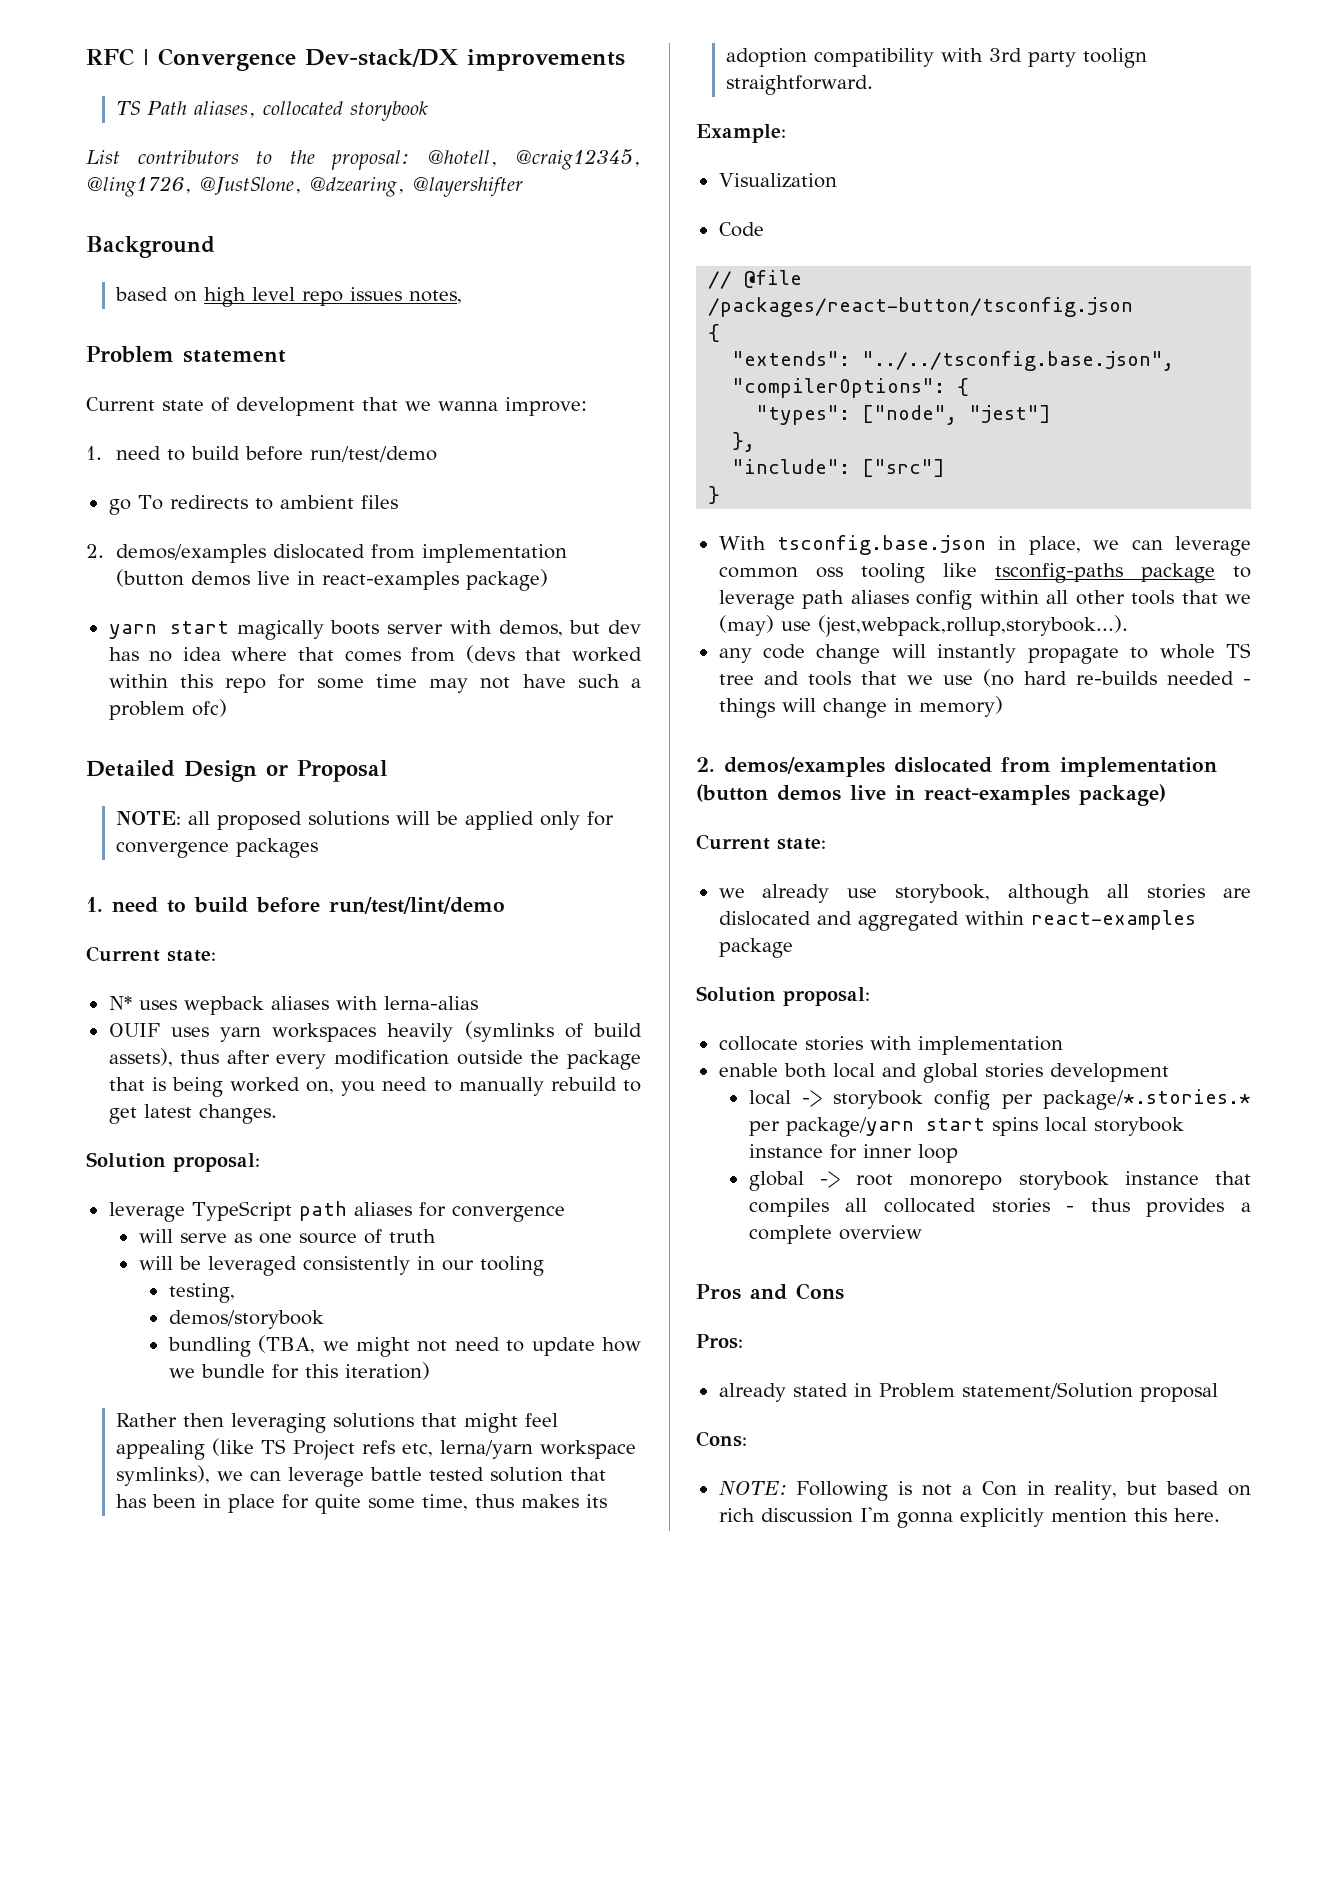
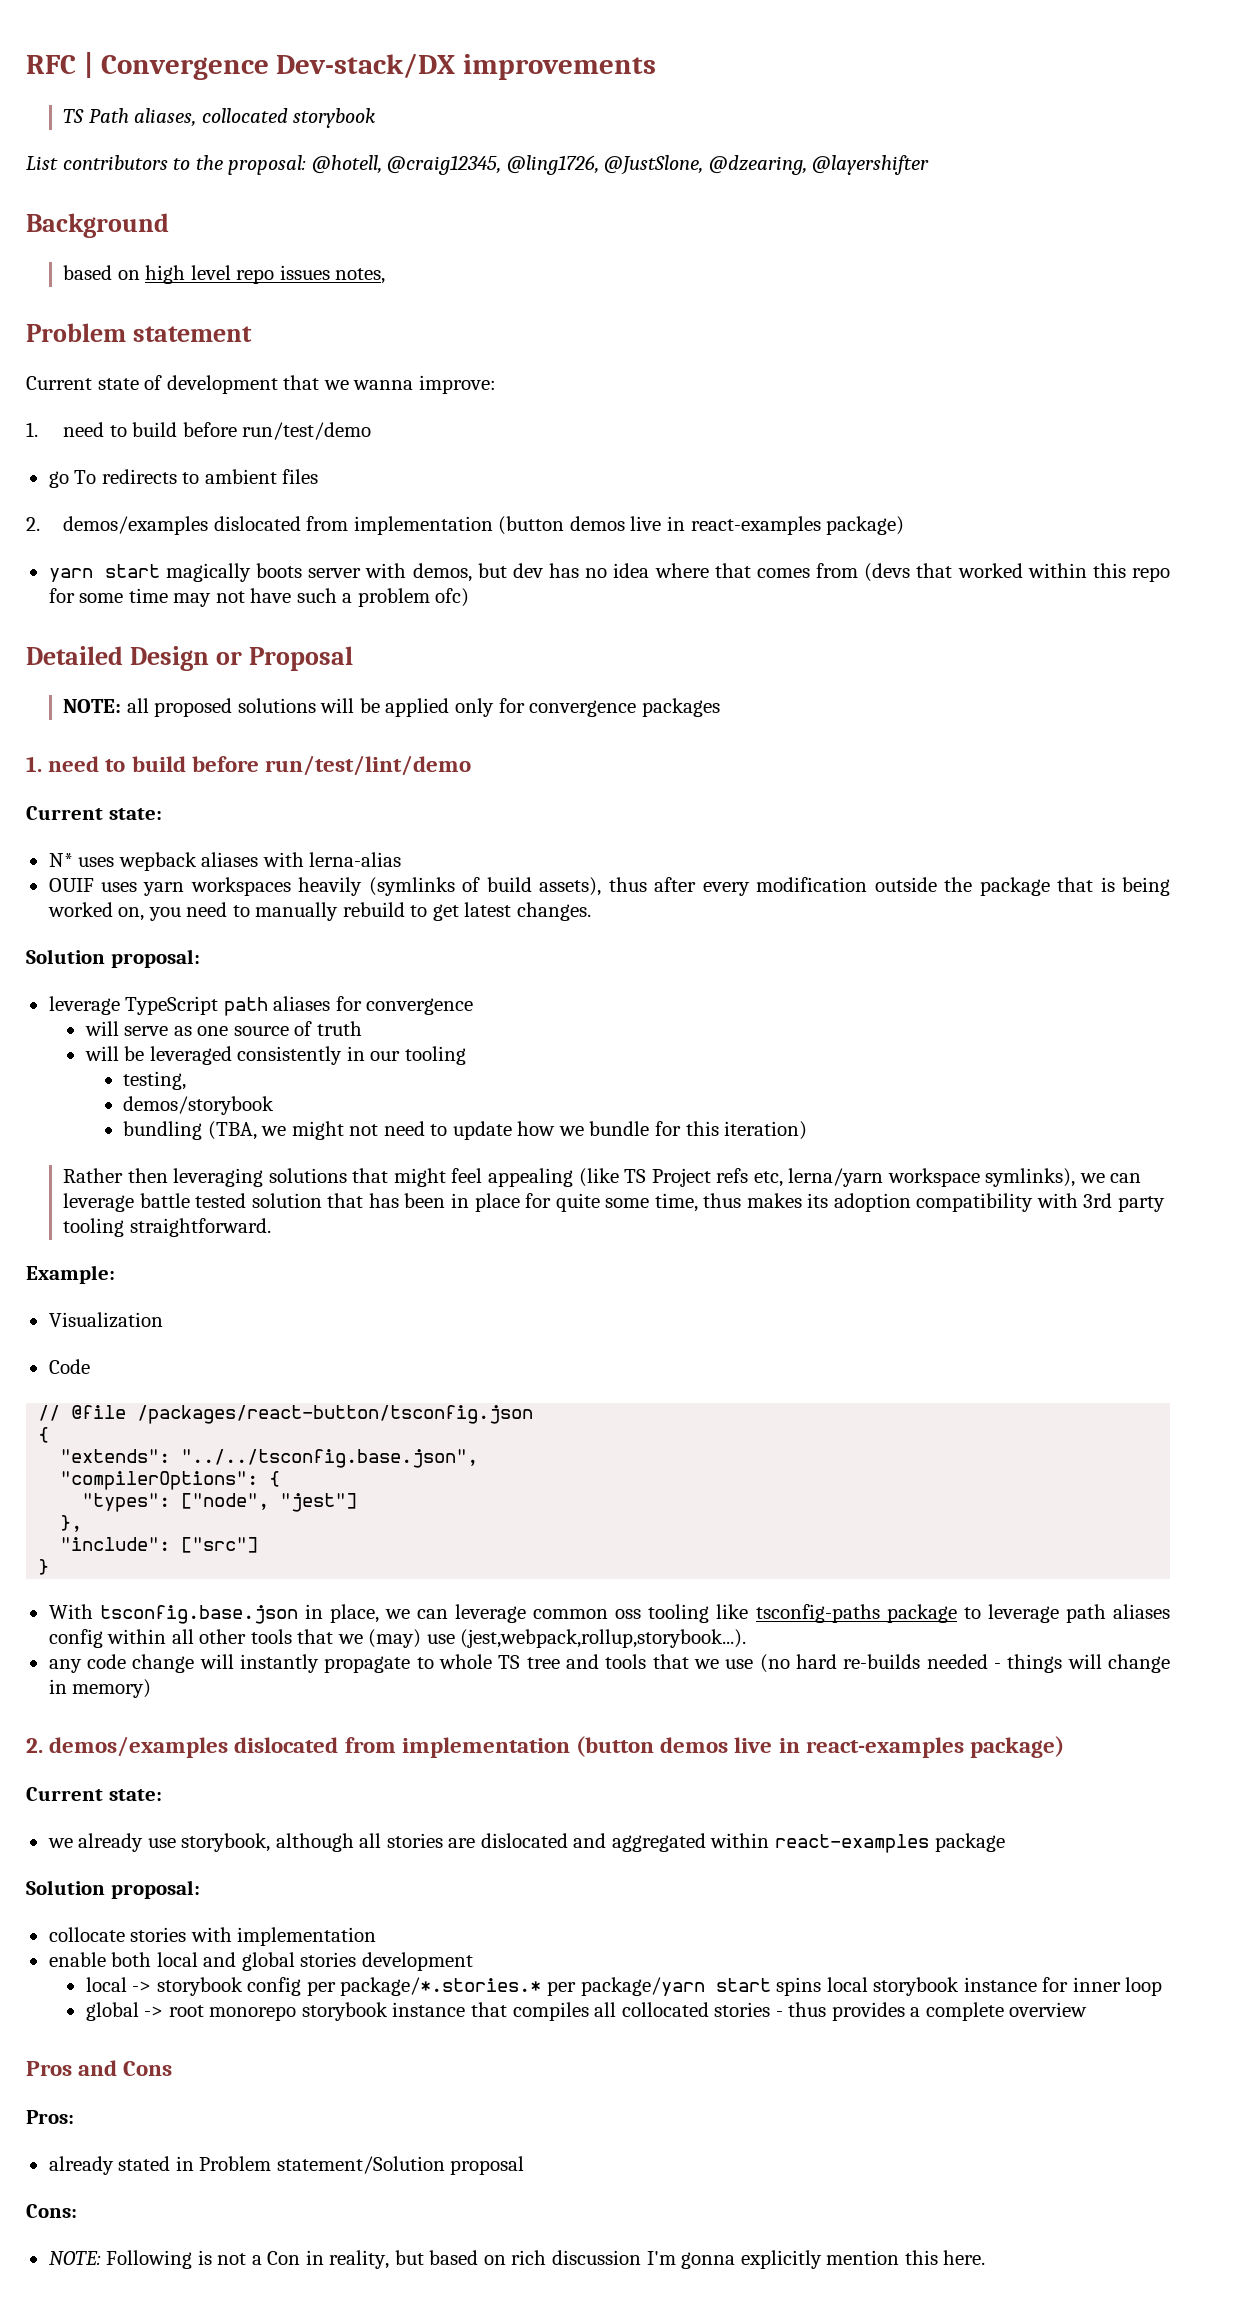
[1083,48,1148,68] toolign -> [63,1218,125,1237] tooling

